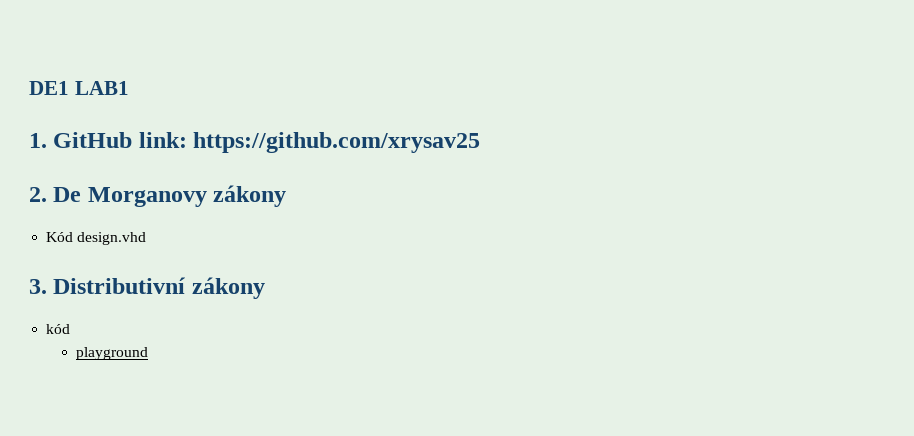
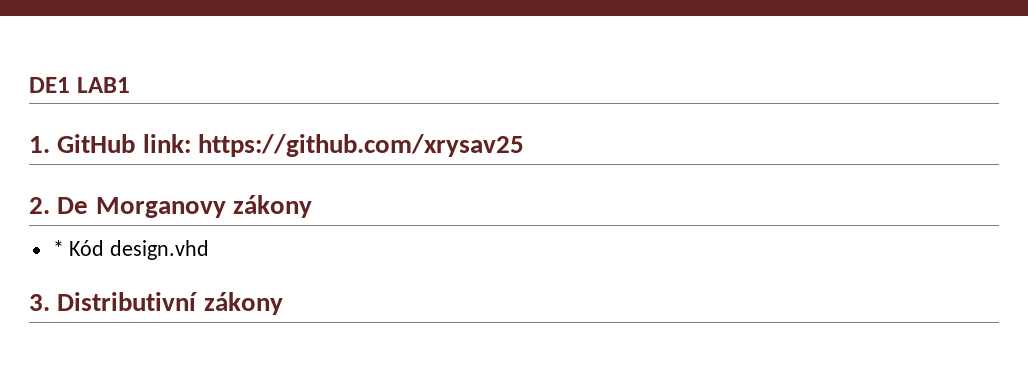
(287, 196) none -> [52,240,64,256] *
[46,324,71,334] [76,347,149,360] // kód // playground -> (283, 303) none

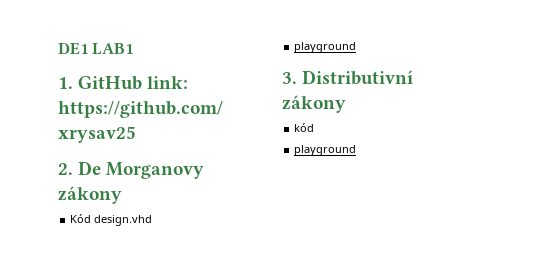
[52,240,64,256] * -> (122, 195) none
(210, 250) none -> [294,42,357,53] // playground
(283, 303) none -> [294,123,315,132] [294,145,357,156] // kód // playground

